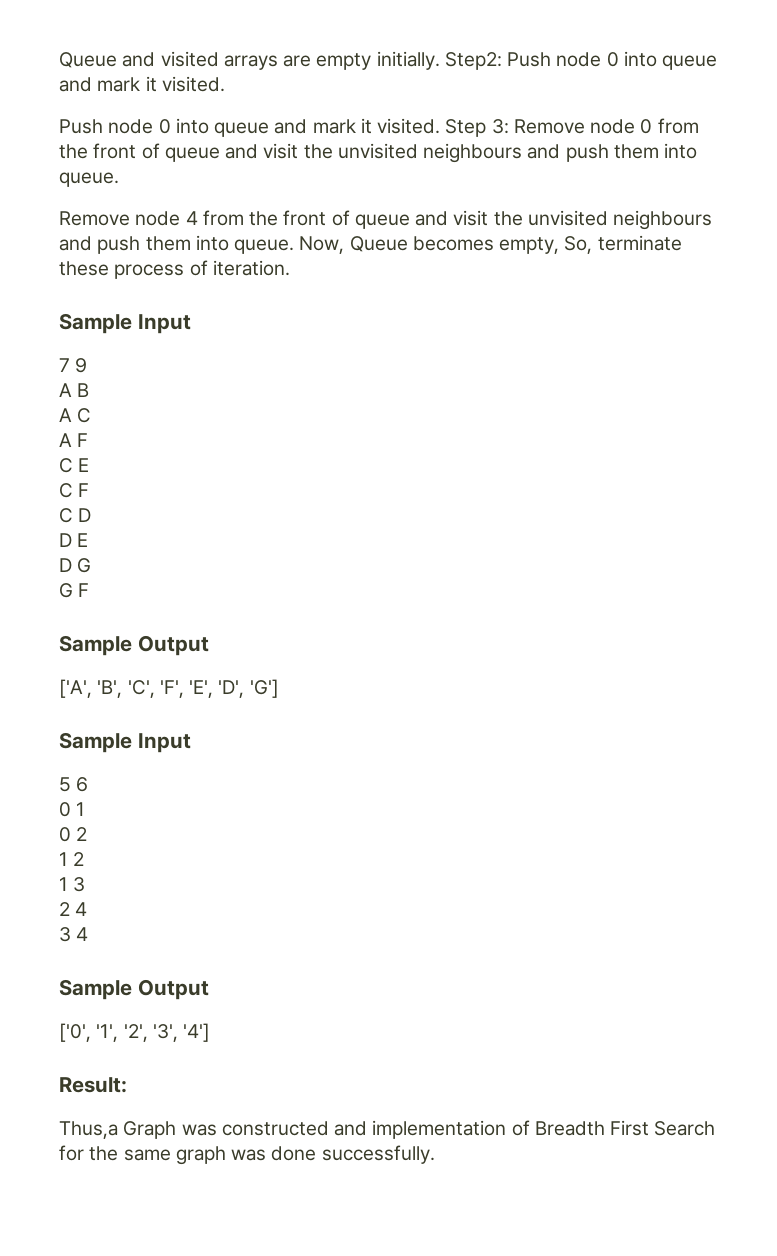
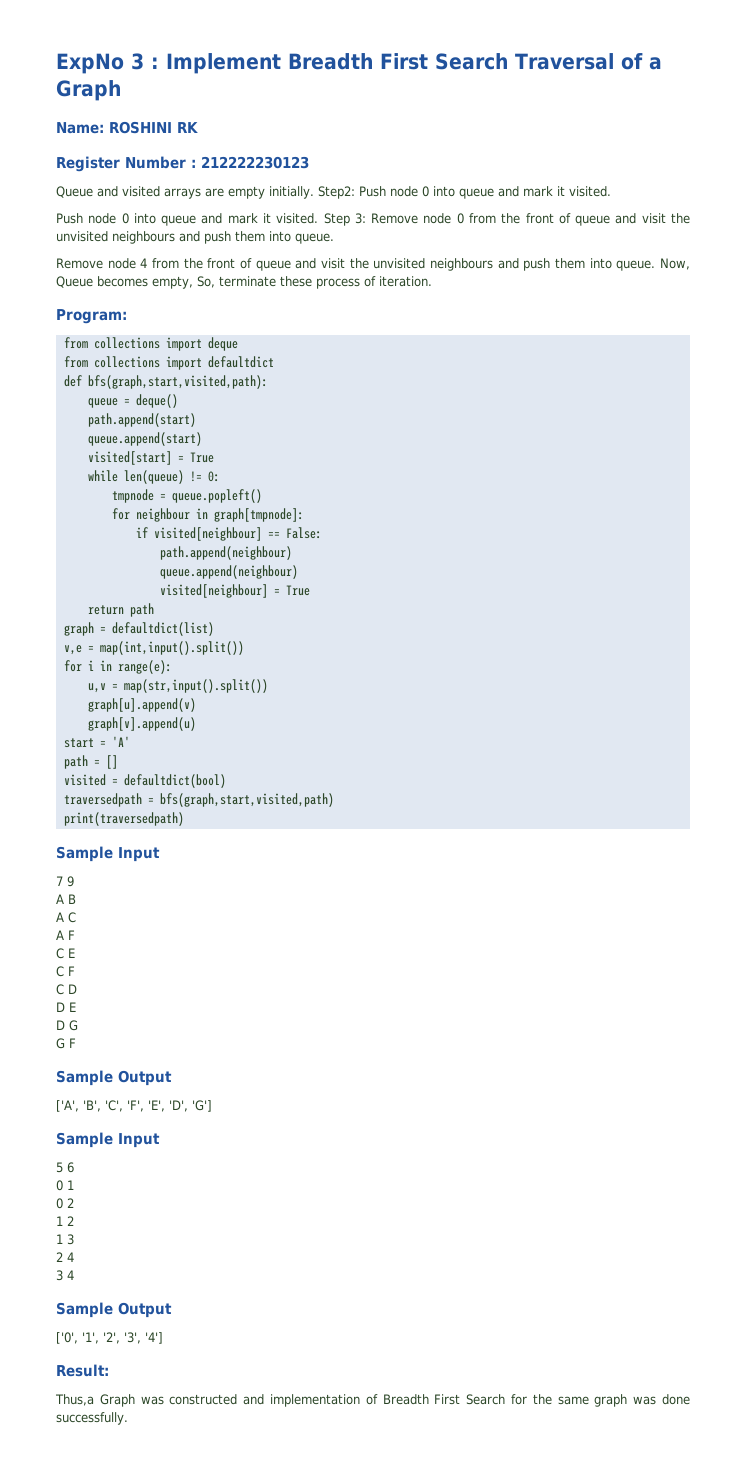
(59, 60) none -> [56,53,662,74] [56,80,121,101] [56,121,198,134] [56,156,309,172] ExpNo 3 : Implement Breadth First Search Traversal of a Graph // Name: ROSHINI RK // Register Number : 212222230123 //
(290, 268) none -> [56,309,127,324] [63,337,238,351] [63,356,274,370] [63,375,268,389] [87,394,178,408] [87,413,196,427] [87,432,202,446] [87,451,214,465] [87,470,220,484] [111,489,262,503] [111,508,304,522] [135,527,322,541] [159,546,292,560] [159,565,298,579] [159,584,310,598] [87,603,154,617] [63,622,214,636] [63,641,244,655] [63,660,172,674] [87,679,268,693] [87,698,196,712] [87,717,196,731] [63,736,130,748] [63,755,118,769] [63,774,226,788] [63,793,334,807] [63,812,184,826] // Program: // from collections import deque // from collections import defaultdict // def bfs(graph,start,visited,path): // queue = deque() // path.append(start) // queue.append(start) // visited[start] = True // while len(queue) != 0: // tmpnode = queue.popleft() // for neighbour in graph[tmpnode]: // if visited[neighbour] == False: // path.append(neighbour) // queue.append(neighbour) // visited[neighbour] = True // return path // graph = defaultdict(list) // v,e = map(int,input().split()) // for i in range(e): // u,v = map(str,input().split()) // graph[u].append(v) // graph[v].append(u) // start = 'A' // path = [] // visited = defaultdict(bool) // traversedpath = bfs(graph,start,visited,path) // print(traversedpath)

